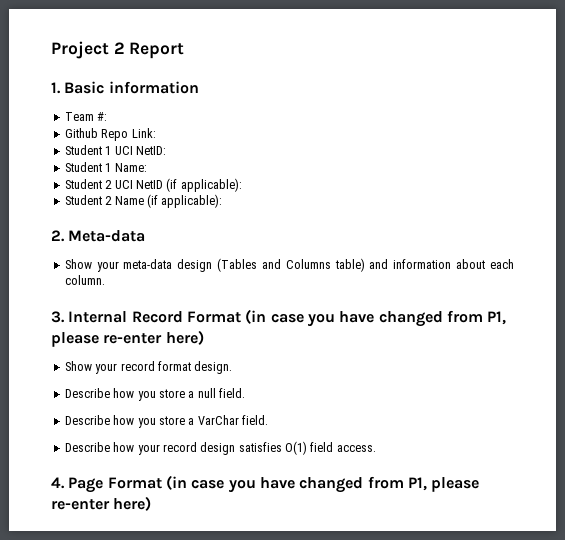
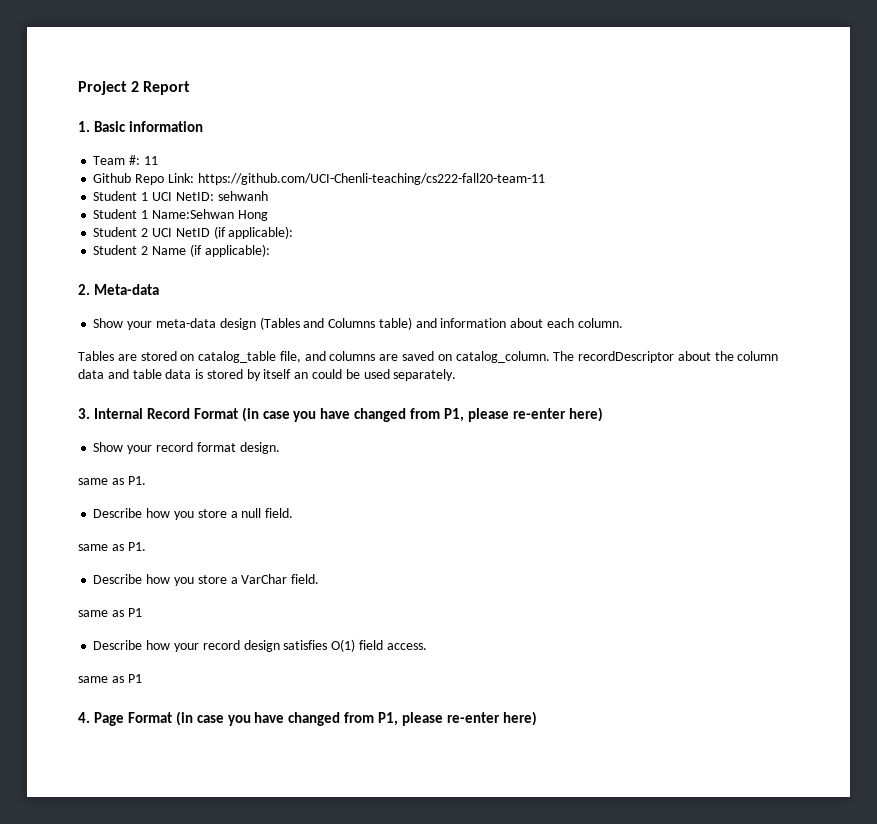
(108, 116) none -> [143,156,158,165] 11
(156, 133) none -> [197,173,545,185] https://github.com/UCI-Chenli-teaching/cs222-fall20-team-11
[64,162,147,172] // Student 1 Name: -> [217,191,268,201] [93,209,268,221] sehwanh // Student 1 Name:Sehwan Hong
(105, 280) none -> [78,351,779,363] [78,369,457,381] // Tables are stored on catalog_table file, and columns are saved on catalog_column. The recordDescriptor about the column data and table data is stored by itself an could be used separately.
(233, 367) none -> [78,476,146,485] // same as P1.
(245, 393) none -> [78,542,146,551] // same as P1.
(268, 420) none -> [78,608,142,617] // same as P1
(376, 448) none -> [78,674,142,683] // same as P1

